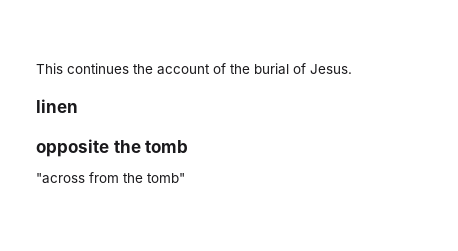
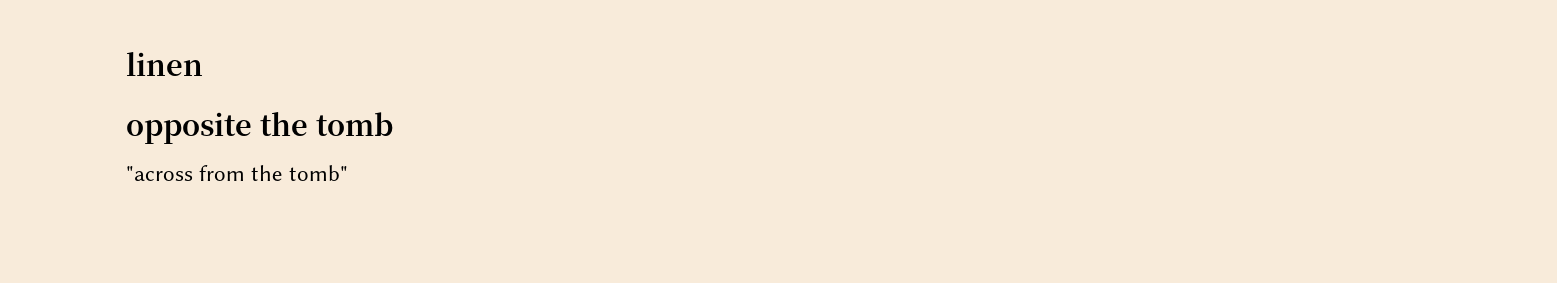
[36,63,352,75] This continues the account of the burial of Jesus. // -> (126, 64) none

